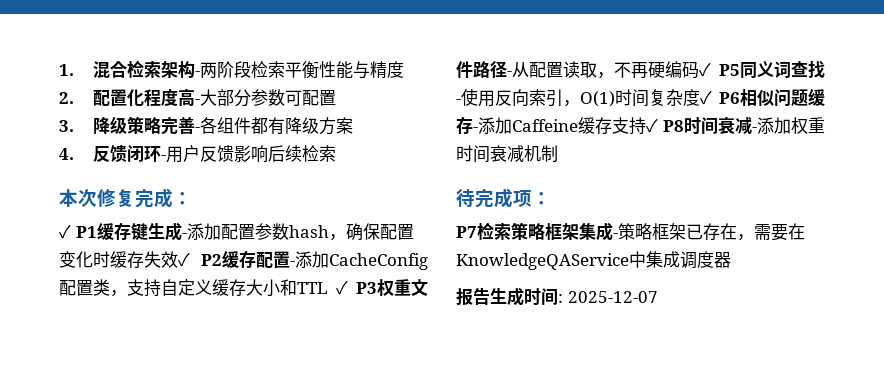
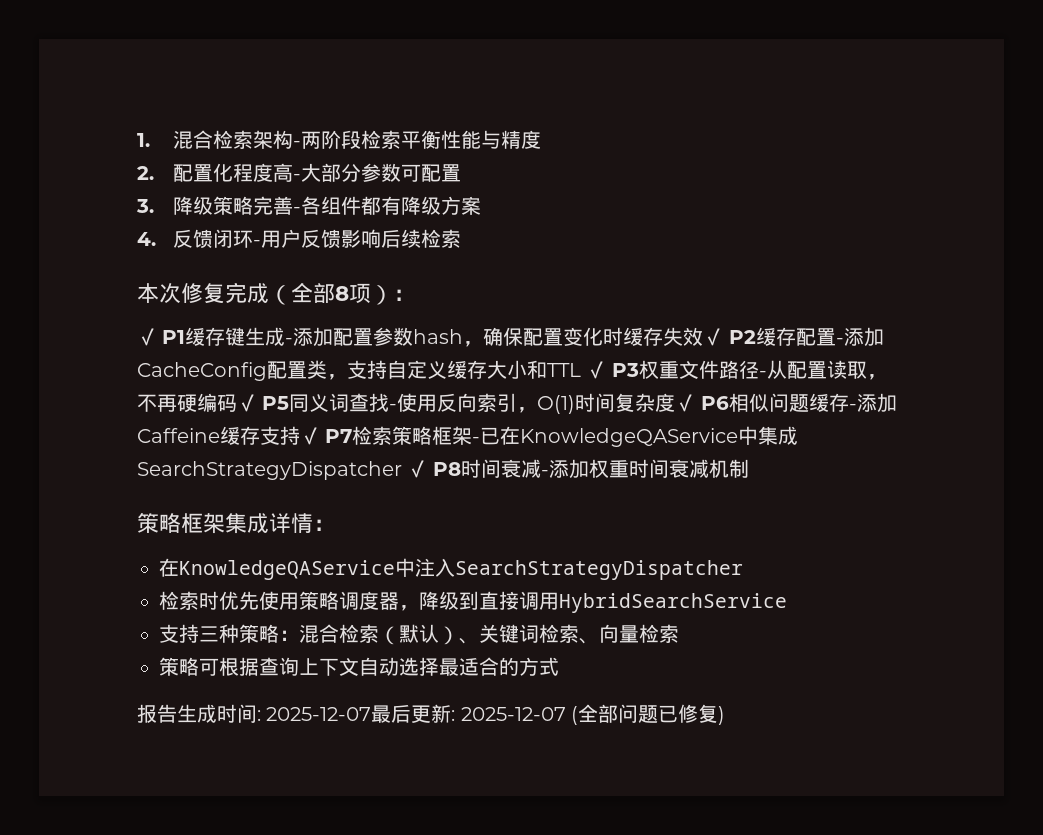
(173, 198) none -> [269,283,393,305] （全部8项）
(658, 125) none -> [325,426,799,447] [137,460,428,480] P7检索策略框架-已在KnowledgeQAService中集成SearchStrategyDispatcher ✓
[456,188,551,208] [456,222,805,241] [456,251,731,270] 待完成项： // P7检索策略框架集成-策略框架已存在，需要在KnowledgeQAService中集成调度器 -> [137,513,335,534] [159,558,743,580] [159,591,787,613] [159,624,679,645] [159,657,559,676] 策略框架集成详情： // 在KnowledgeQAService中注入SearchStrategyDispatcher // 检索时优先使用策略调度器，降级到直接调用HybridSearchService // 支持三种策略：混合检索（默认）、关键词检索、向量检索 // 策略可根据查询上下文自动选择最适合的方式
(658, 297) none -> [371,704,726,725] 最后更新: 2025-12-07 (全部问题已修复)

